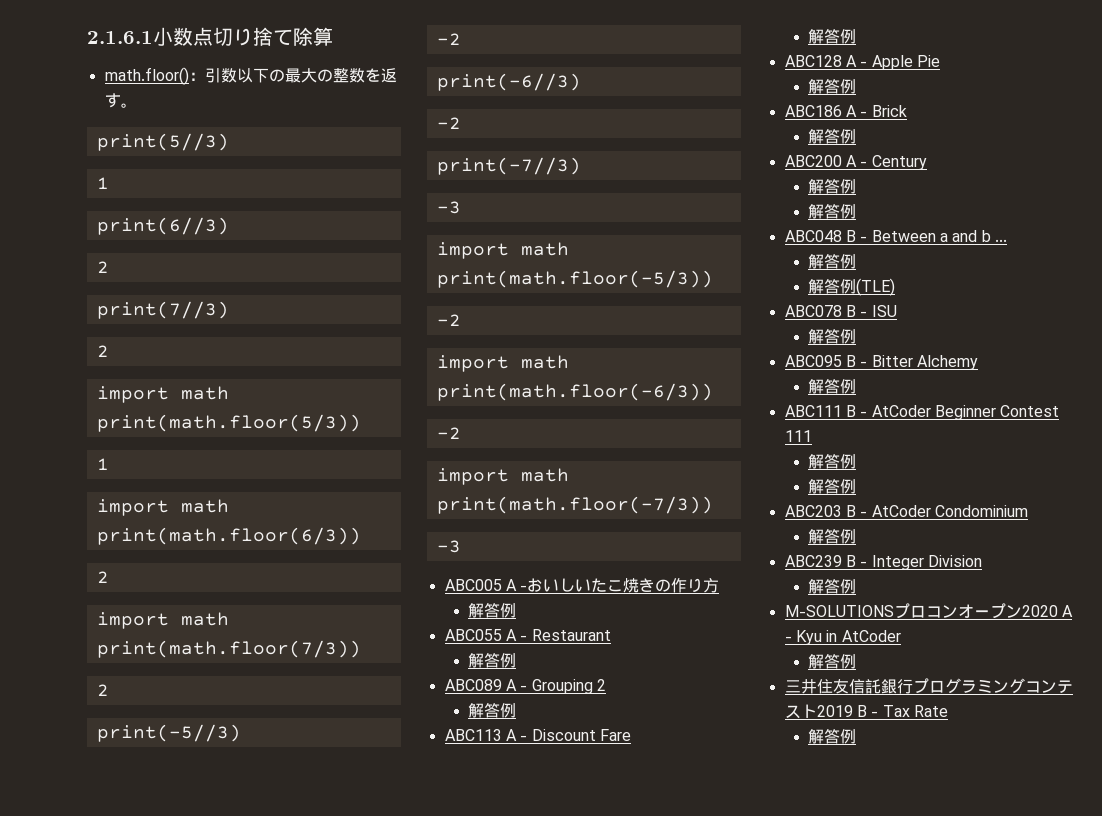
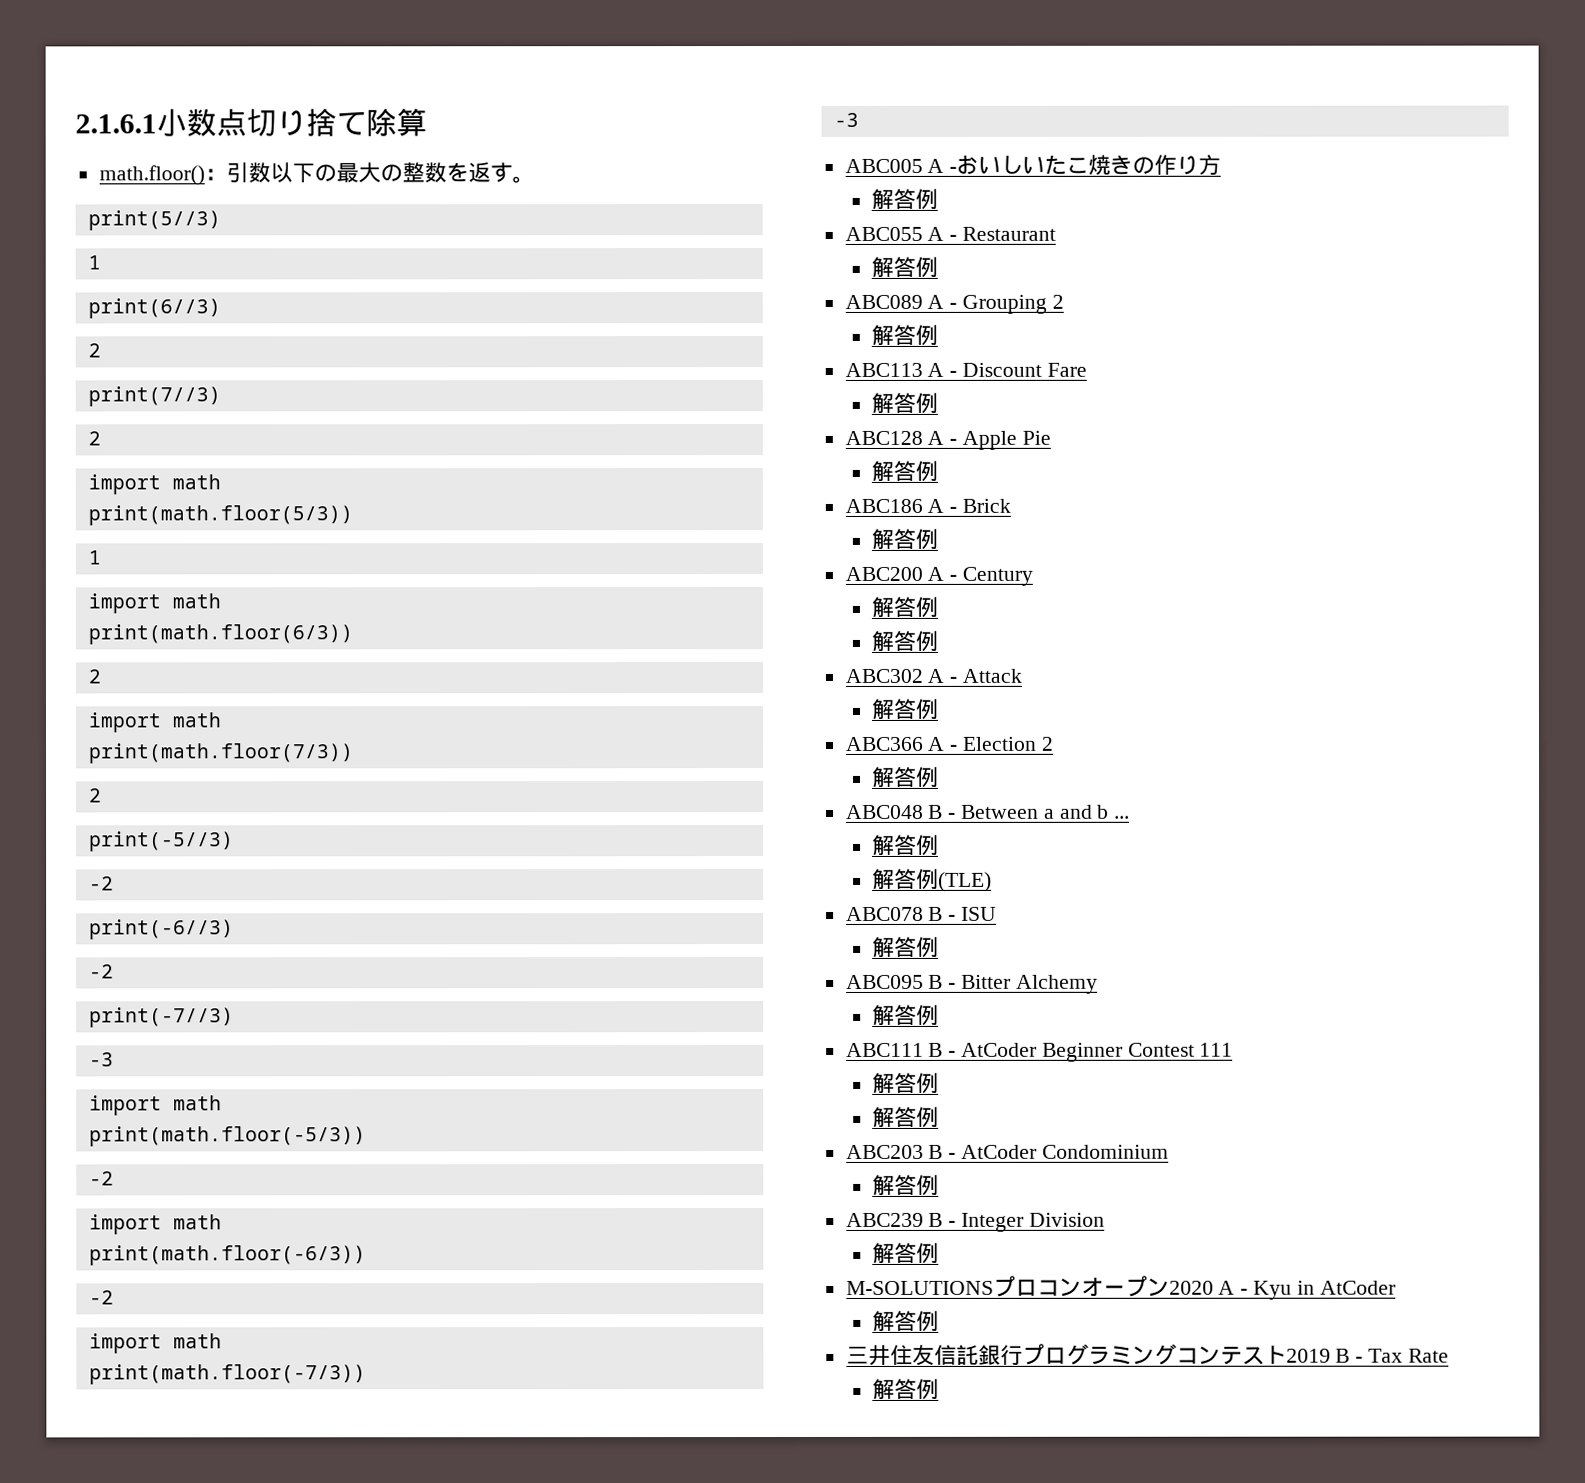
(857, 211) none -> [844,668,1023,683] [871,698,939,720] [844,736,1054,751] [872,766,940,788] // ABC302 A - Attack // 解答例 // ABC366 A - Election 2 // 解答例

